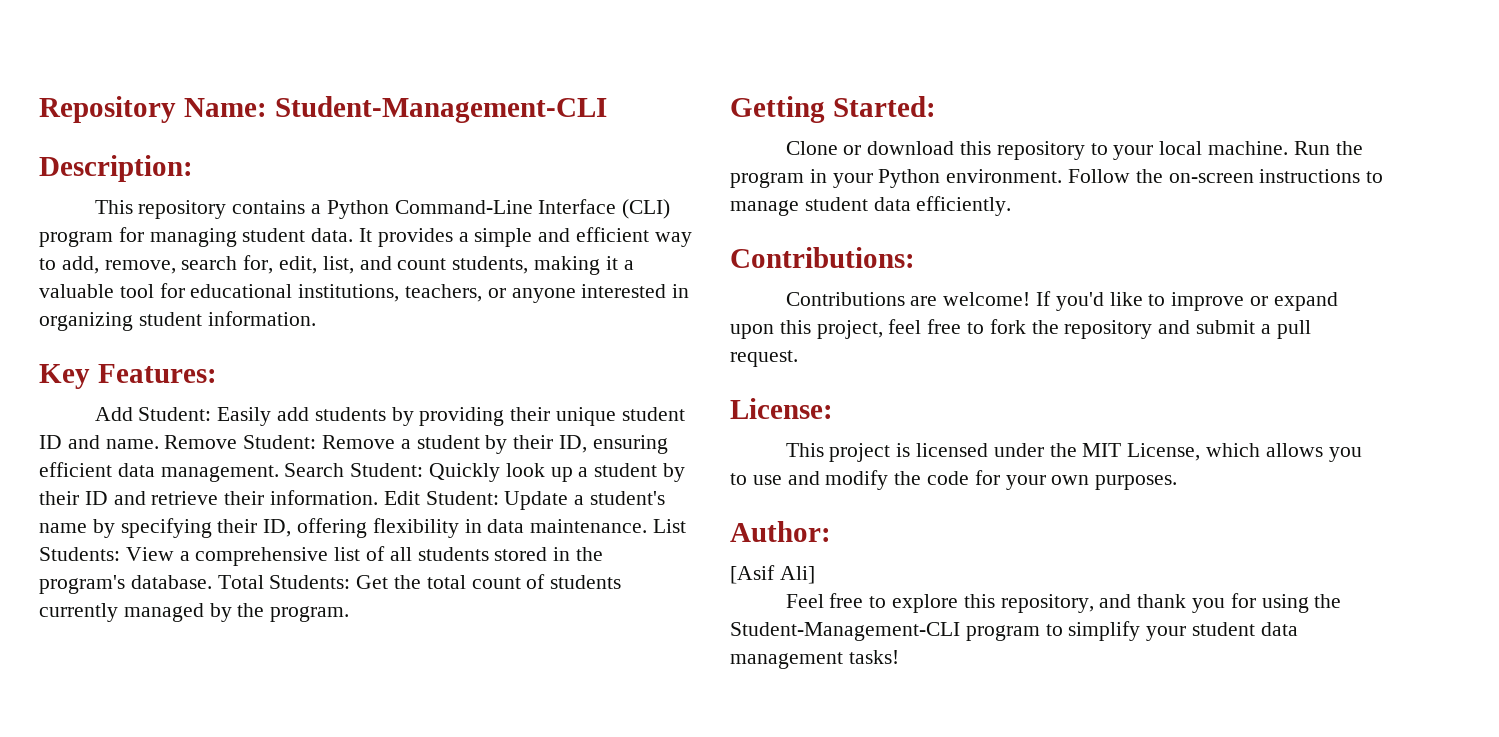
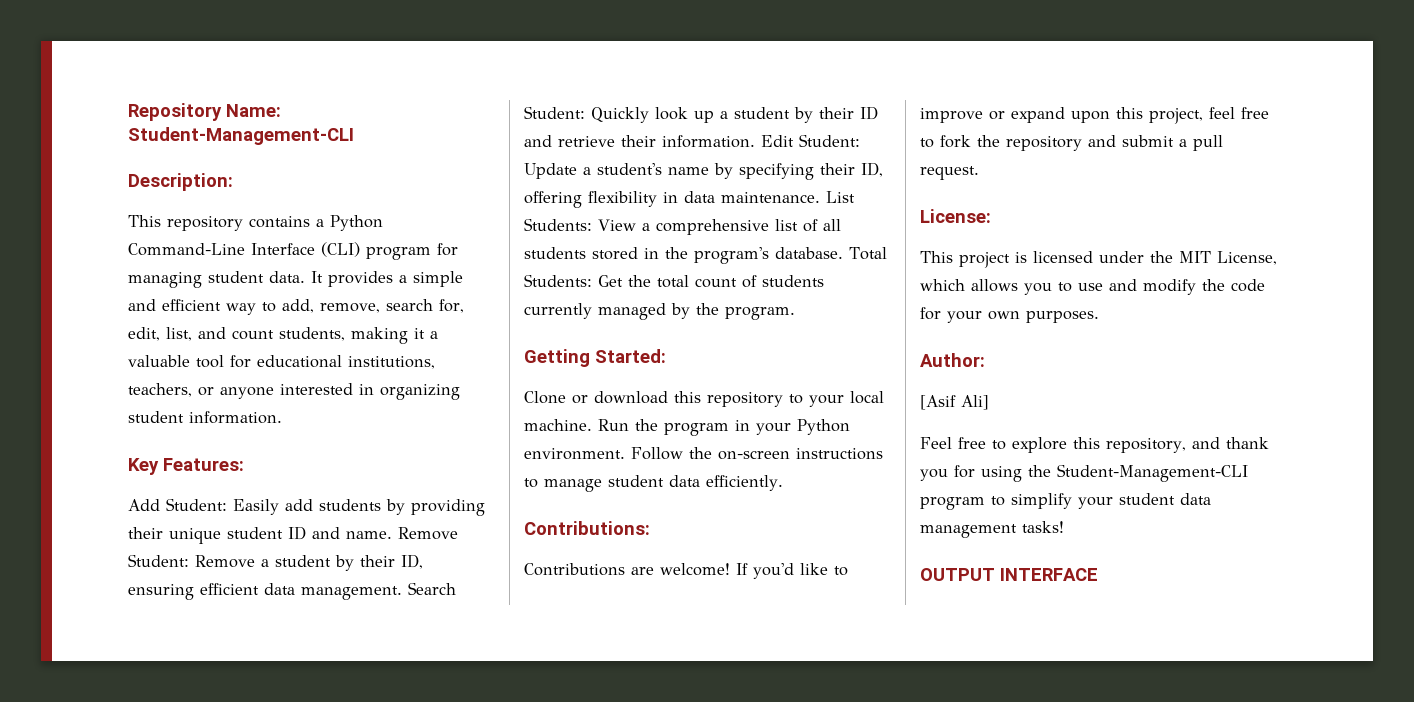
(899, 657) none -> [920,568,1098,581] // OUTPUT INTERFACE

